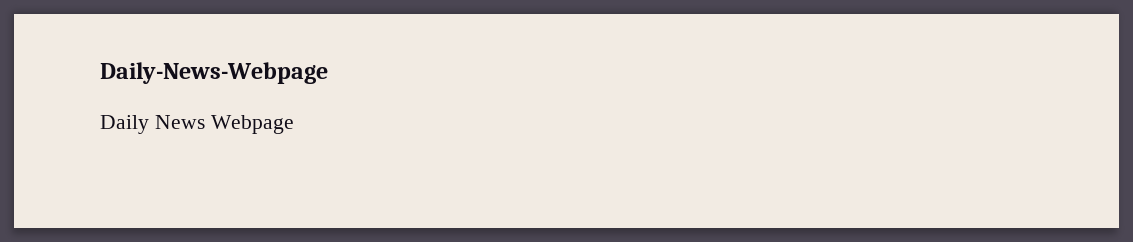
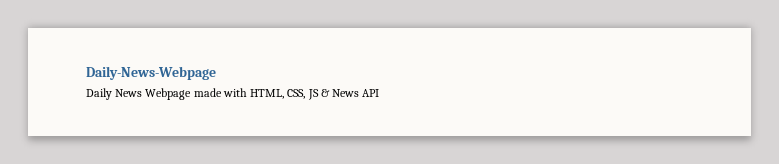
(294, 124) none -> [193,88,380,100] made with HTML, CSS, JS & News API

